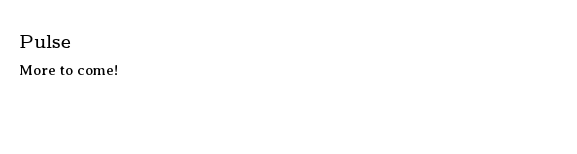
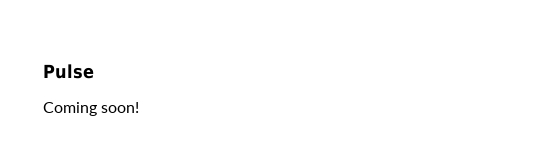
[19,65,118,75] More to come! -> [43,102,140,116] Coming soon!

